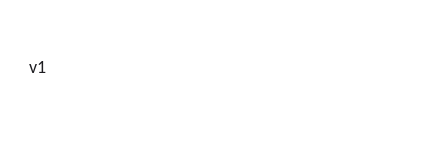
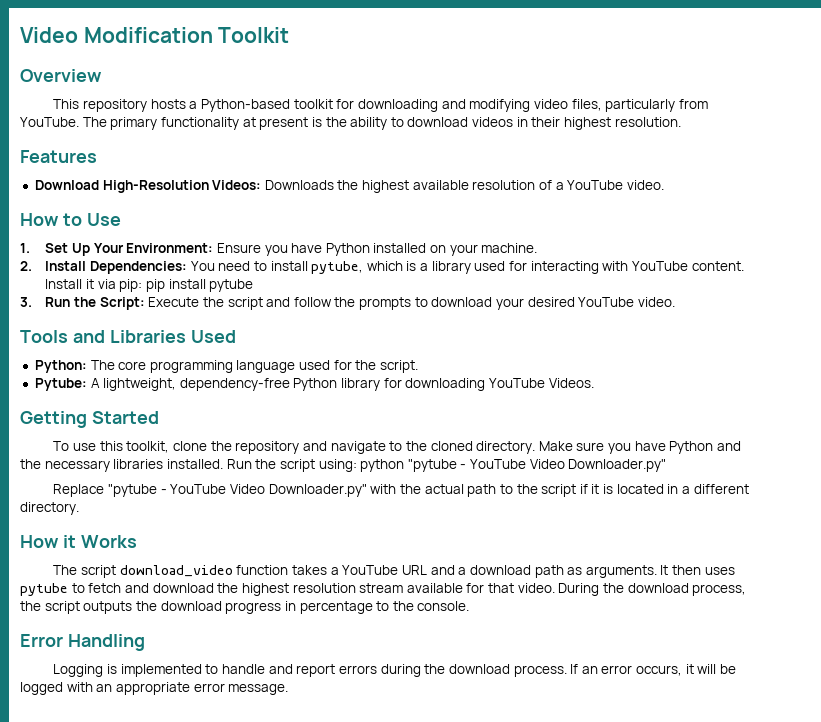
[29,61,46,73] v1 -> [20,27,290,43] [20,69,102,82] [53,99,708,112] [20,117,681,130] [20,150,97,163] [34,180,664,193] [20,213,121,226] [20,243,538,256] [20,261,744,274] [45,279,254,292] [20,297,675,310] [20,330,236,343] [34,360,419,373] [34,378,594,391] [20,411,159,428] [53,441,742,454] [20,459,667,472] [53,484,749,497] [20,502,79,515] [20,535,137,548] [53,565,735,578] [20,583,747,596] [20,601,470,614] [20,634,145,651] [53,664,737,677] [20,682,289,695] Video Modification Toolkit // Overview // This repository hosts a Python-based toolkit for downloading and modifying video files, particularly from YouTube. The primary functionality at present is the ability to download videos in their highest resolution. // Features // Download High-Resolution Videos: Downloads the highest available resolution of a YouTube video. // How to Use // 1. Set Up Your Environment: Ensure you have Python installed on your machine. // 2. Install Dependencies: You need to install pytube, which is a library used for interacting with YouTube content. Install it via pip: pip install pytube // 3. Run the Script: Execute the script and follow the prompts to download your desired YouTube video. // Tools and Libraries Used // Python: The core programming language used for the script. // Pytube: A lightweight, dependency-free Python library for downloading YouTube Videos. // Getting Started // To use this toolkit, clone the repository and navigate to the cloned directory. Make sure you have Python and the necessary libraries installed. Run the script using: python "pytube - YouTube Video Downloader.py" // Replace "pytube - YouTube Video Downloader.py" with the actual path to the script if it is located in a different directory. // How it Works // The script download_video function takes a YouTube URL and a download path as arguments. It then uses pytube to fetch and download the highest resolution stream available for that video. During the download process, the script outputs the download progress in percentage to the console. // Error Handling // Logging is implemented to handle and report errors during the download process. If an error occurs, it will be logged with an appropriate error message.

